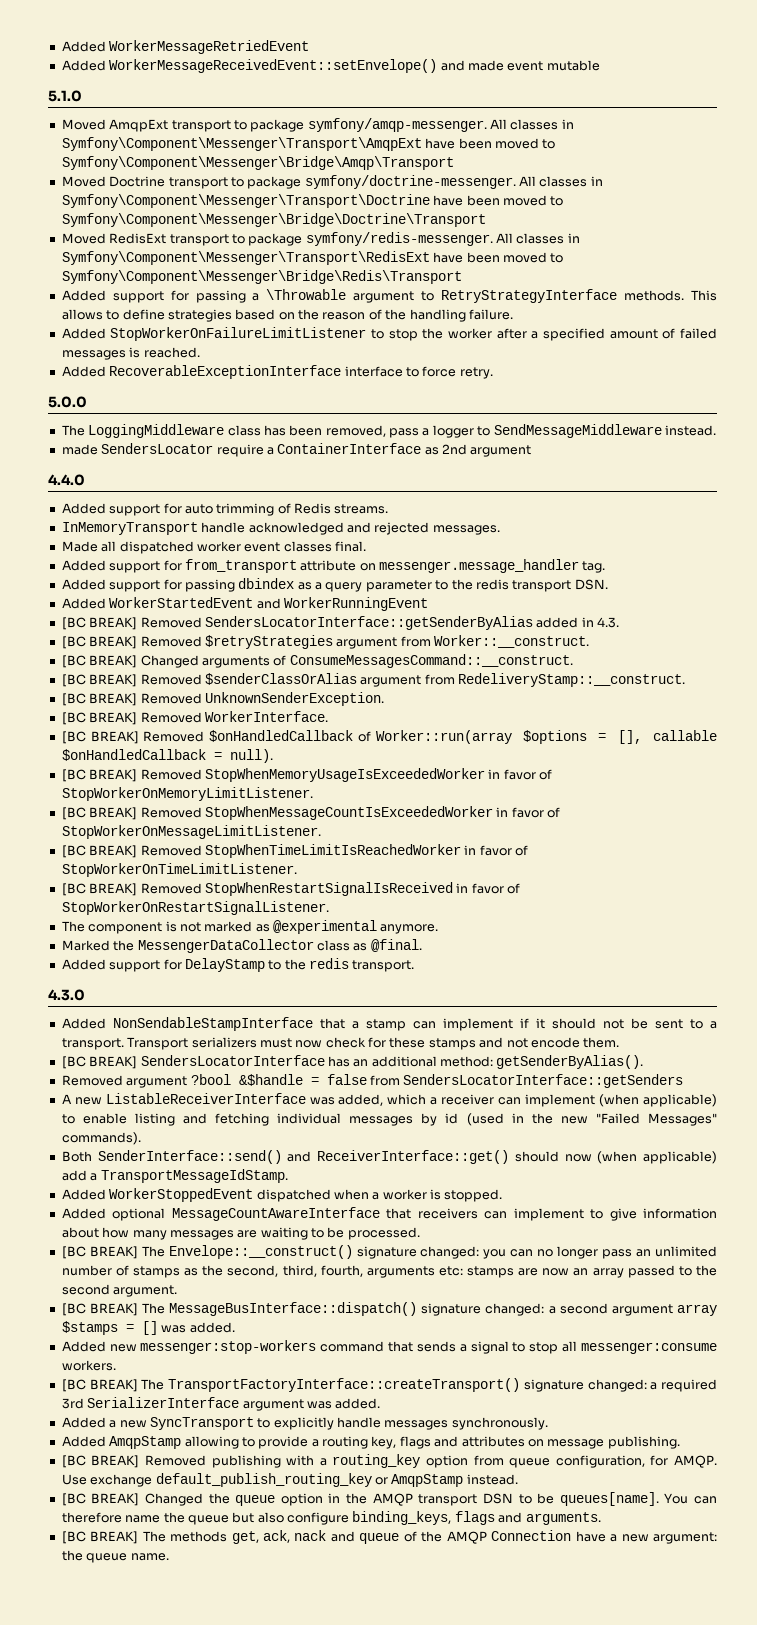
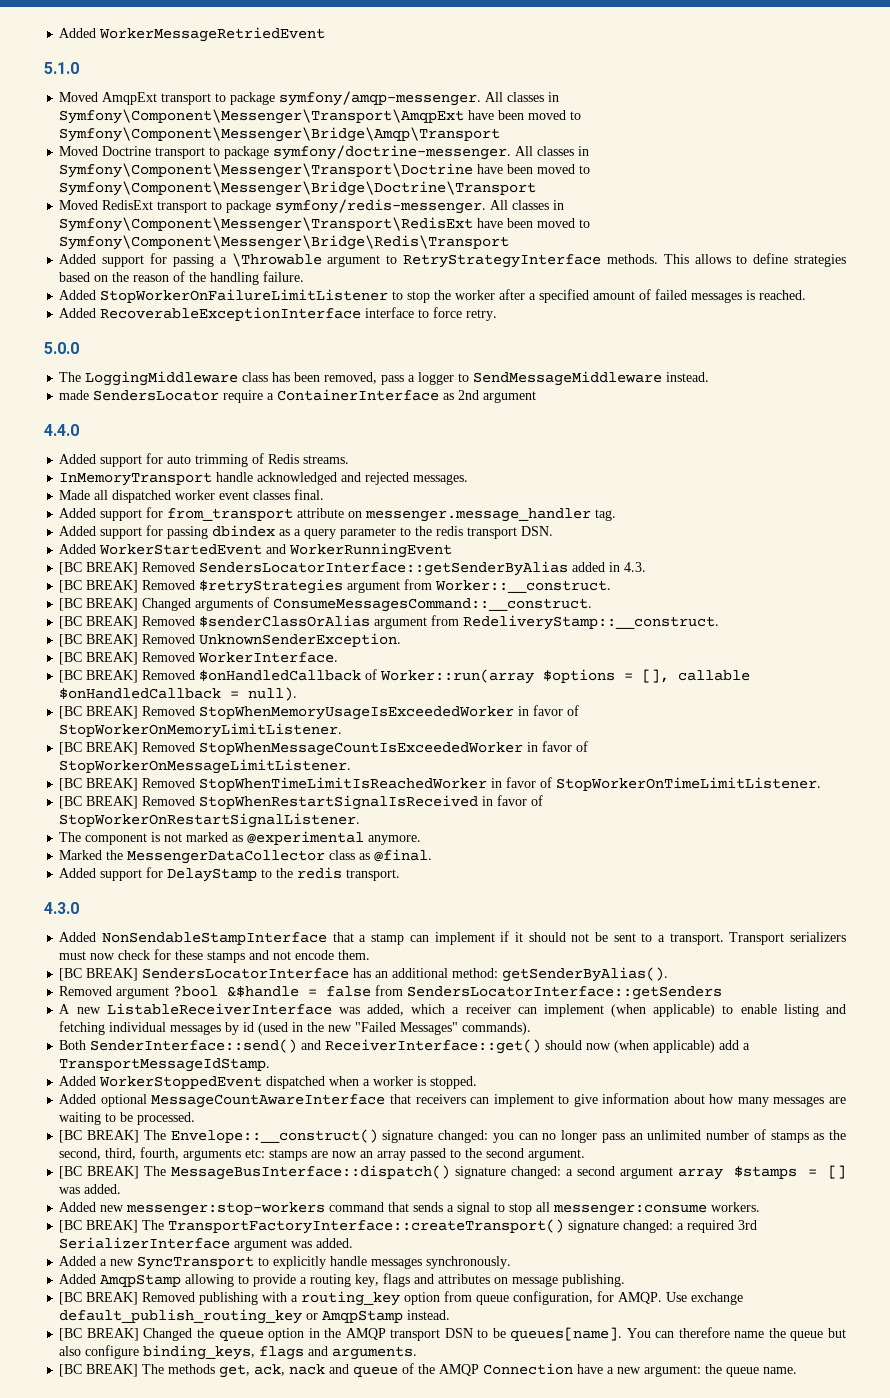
[61,59,600,73] // Added WorkerMessageReceivedEvent::setEnvelope() and made event mutable -> (326, 34) none

